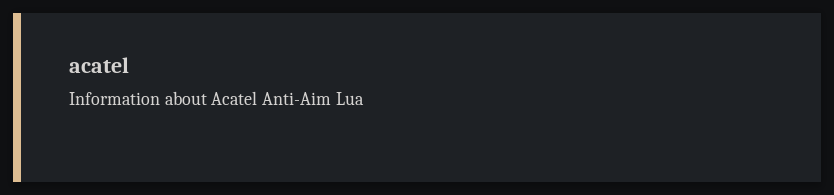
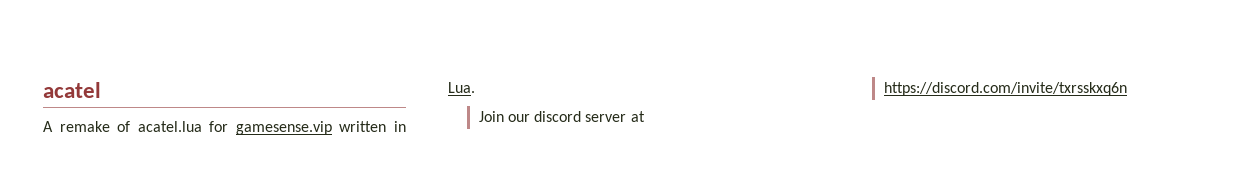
[69,91,364,105] Information about Acatel Anti-Aim Lua -> [43,121,406,135] [448,82,475,93] [478,111,645,122] [883,82,1127,96] A remake of acatel.lua for gamesense.vip written in Lua. // Join our discord server at https://discord.com/invite/txrsskxq6n

